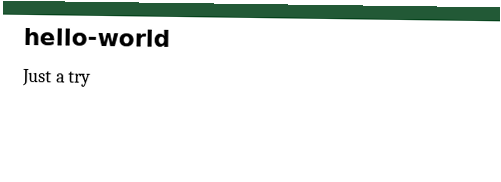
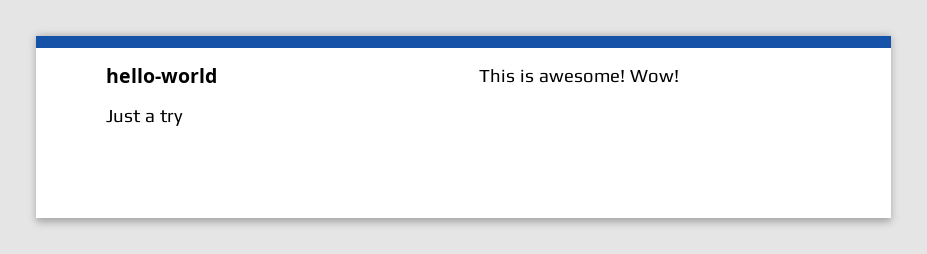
(92, 79) none -> [479,69,679,83] // This is awesome! Wow!

